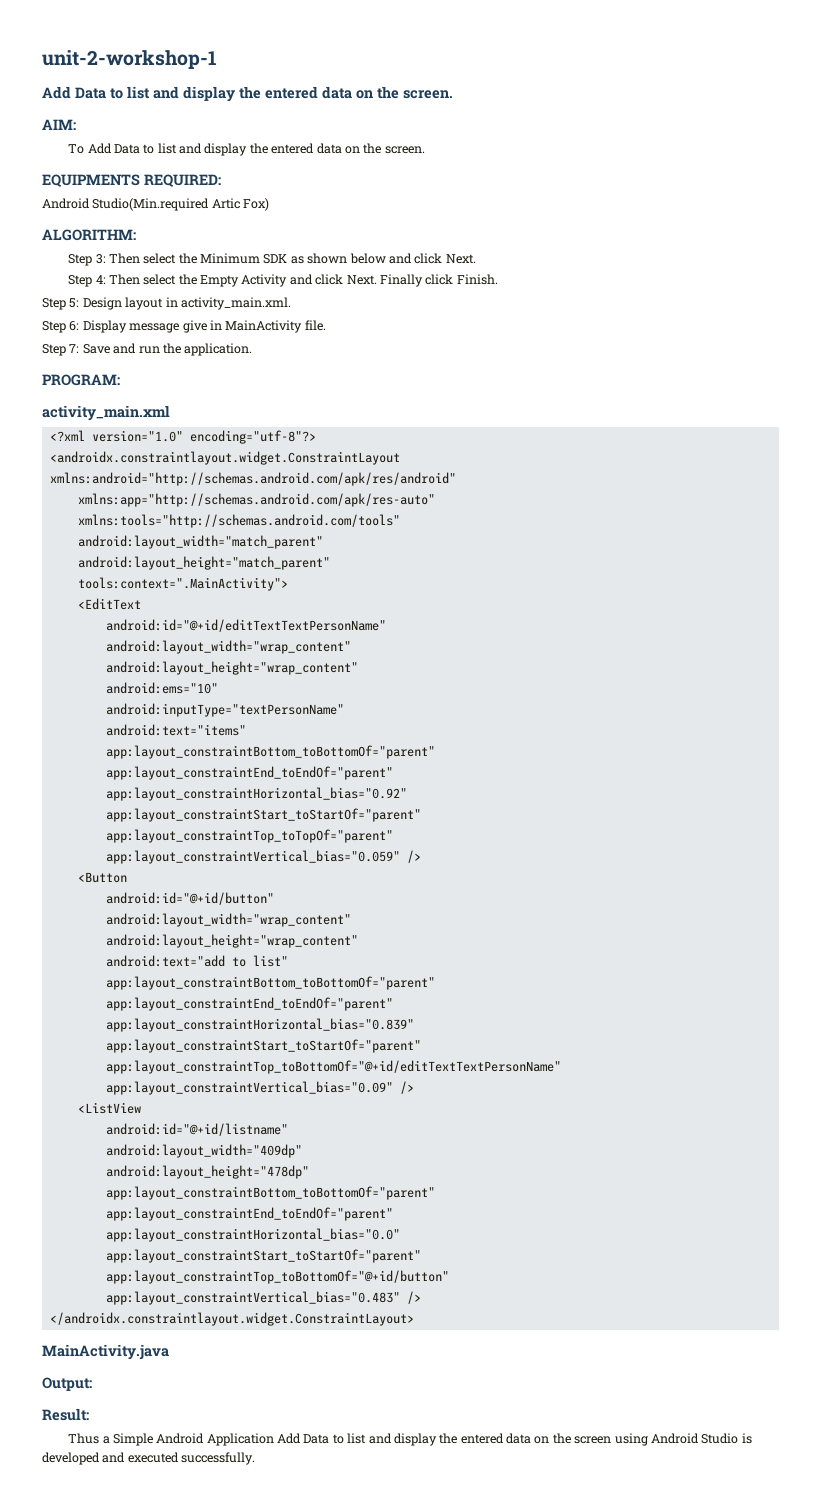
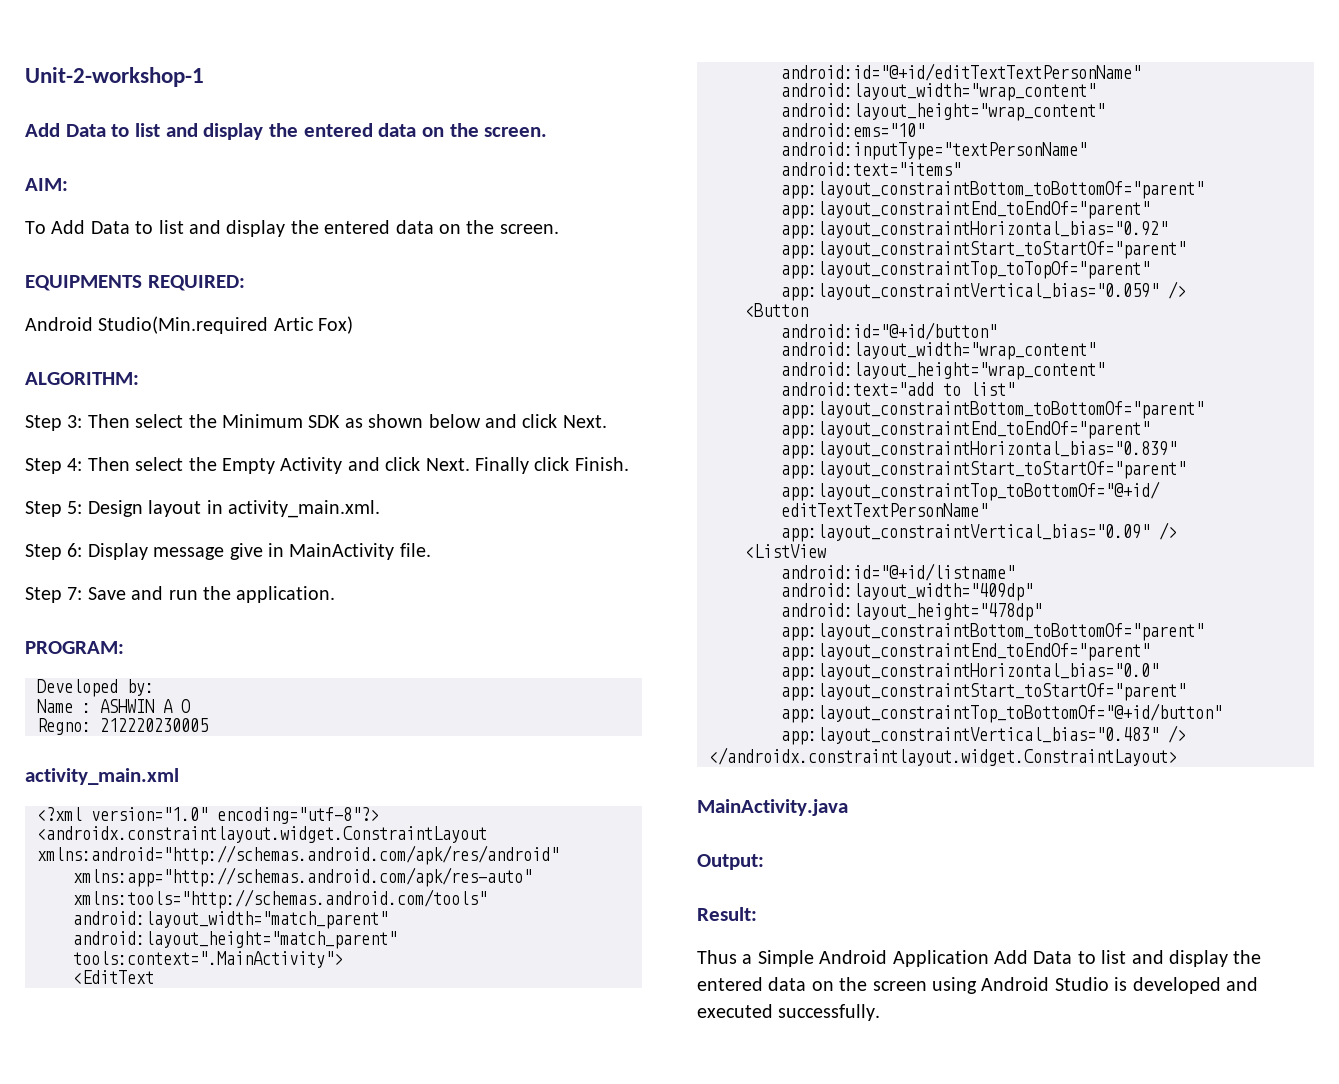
[42,50,217,69] unit-2-workshop-1 -> [25,67,204,87] Unit-2-workshop-1
(120, 380) none -> [37,679,154,697] [37,699,190,713] [37,718,208,735] // Developed by: // Name : ASHWIN A O // Regno: 212220230005

